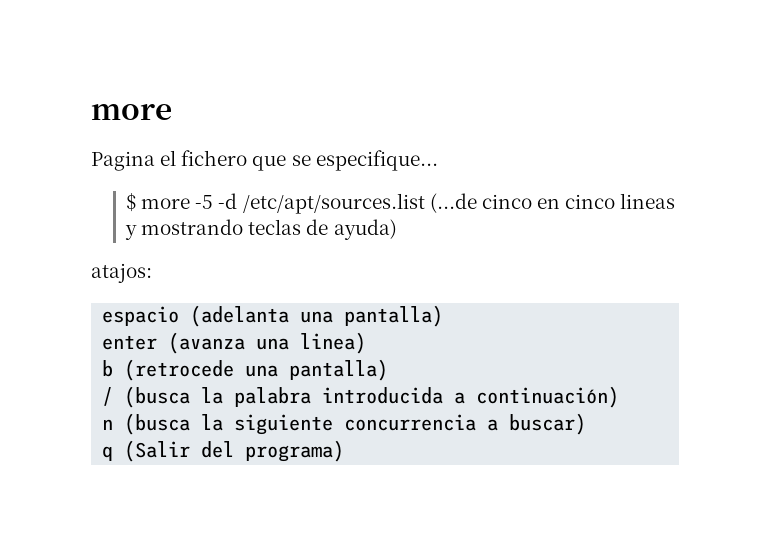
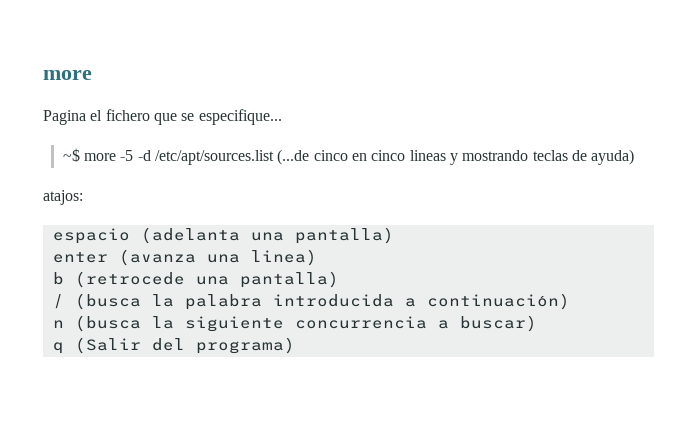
[125,193,136,212] $ -> [62,148,80,162] ~$

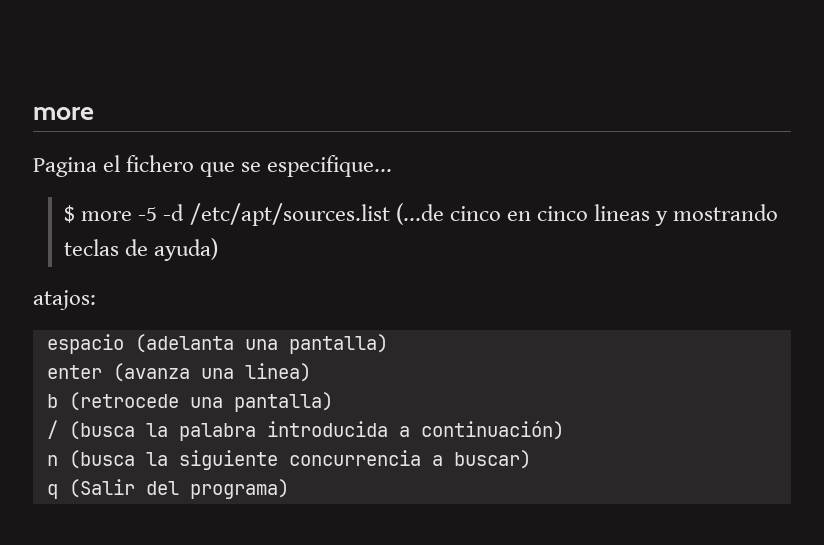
[62,148,80,162] ~$ -> [64,205,76,223] $

